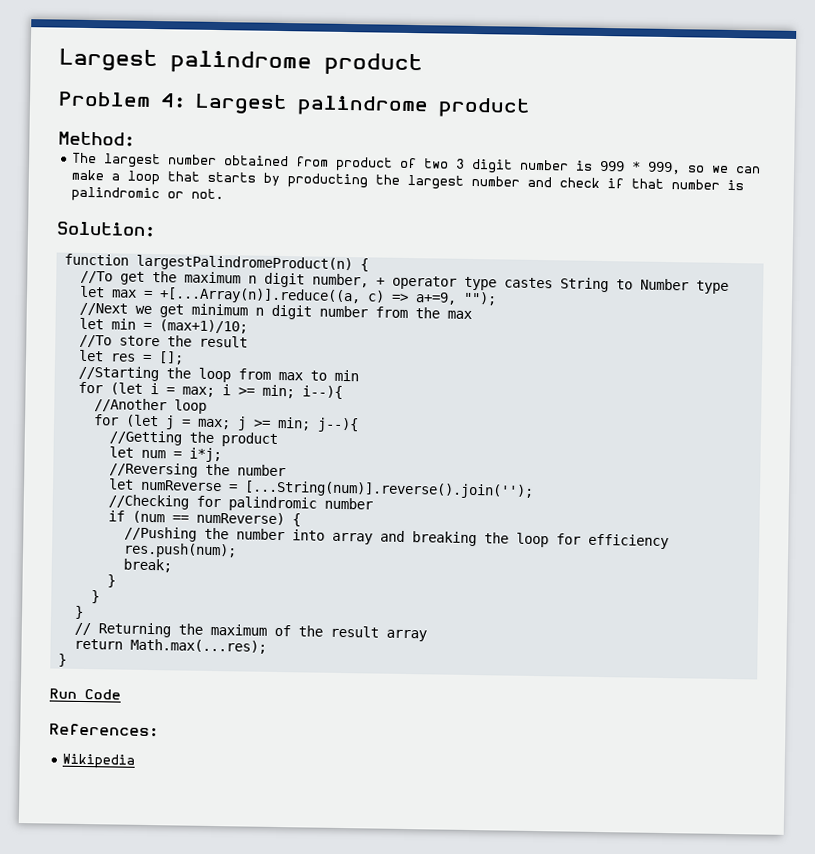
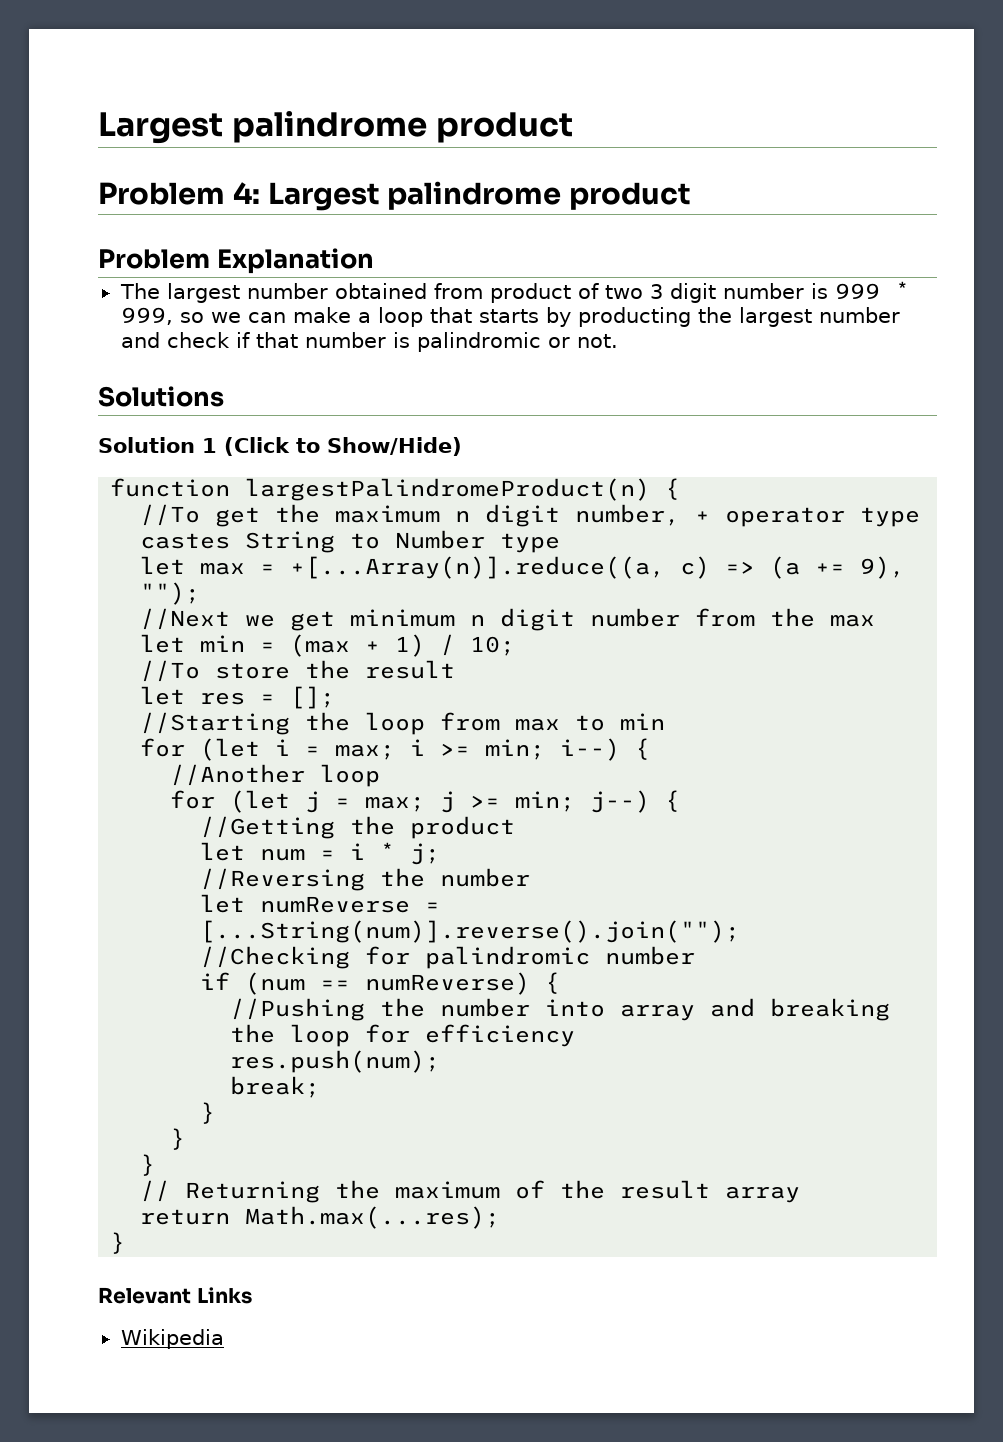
[58,131,135,147] Method: -> [98,248,374,274] Problem Explanation
[56,221,156,238] Solution: -> [98,386,224,407] [98,437,462,456] Solutions // Solution 1 (Click to Show/Hide)
[414,292,457,305] a+=9, -> [770,556,906,579] (a += 9),
[158,319,248,334] (max+1)/10; -> [290,634,516,657] (max + 1) / 10;
[301,385,343,399] i--){ -> [560,738,651,761] i--) {
[316,417,359,433] j--){ -> [590,790,681,813] j--) {
[188,447,222,463] i*j; -> [350,842,441,865] i * j;
[243,480,534,499] [...String(num)].reverse().join(''); -> [200,920,741,943] [...String(num)].reverse().join("");
[49,688,121,700] [49,723,159,738] Run Code // References: -> [98,1287,252,1304] Relevant Links

